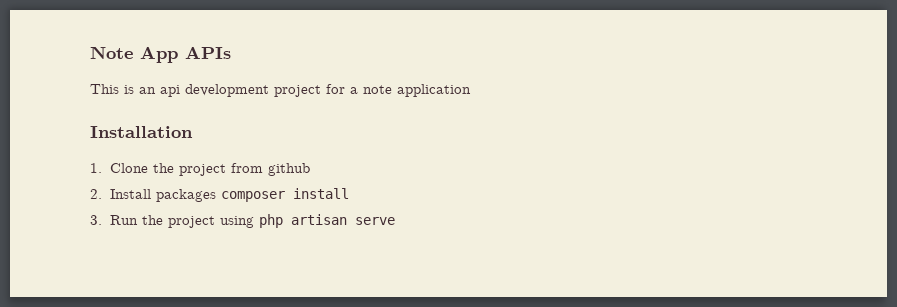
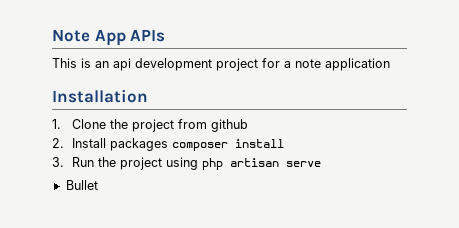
(395, 221) none -> [65,180,98,190] // Bullet

